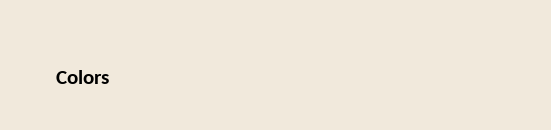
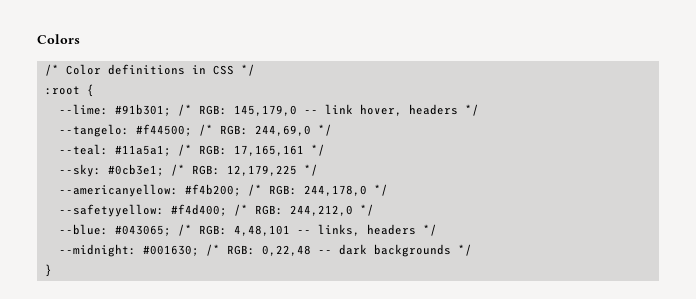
(109, 77) none -> [44,64,255,76] [44,84,94,97] [58,104,479,116] [58,124,332,137] [58,144,325,156] [58,164,318,177] [58,184,388,197] [58,204,374,217] [58,224,437,236] [58,244,472,257] [44,264,52,277] // /* Color definitions in CSS */ // :root { // --lime: #91b301; /* RGB: 145,179,0 -- link hover, headers */ // --tangelo: #f44500; /* RGB: 244,69,0 */ // --teal: #11a5a1; /* RGB: 17,165,161 */ // --sky: #0cb3e1; /* RGB: 12,179,225 */ // --americanyellow: #f4b200; /* RGB: 244,178,0 */ // --safetyyellow: #f4d400; /* RGB: 244,212,0 */ // --blue: #043065; /* RGB: 4,48,101 -- links, headers */ // --midnight: #001630; /* RGB: 0,22,48 -- dark backgrounds */ // }

